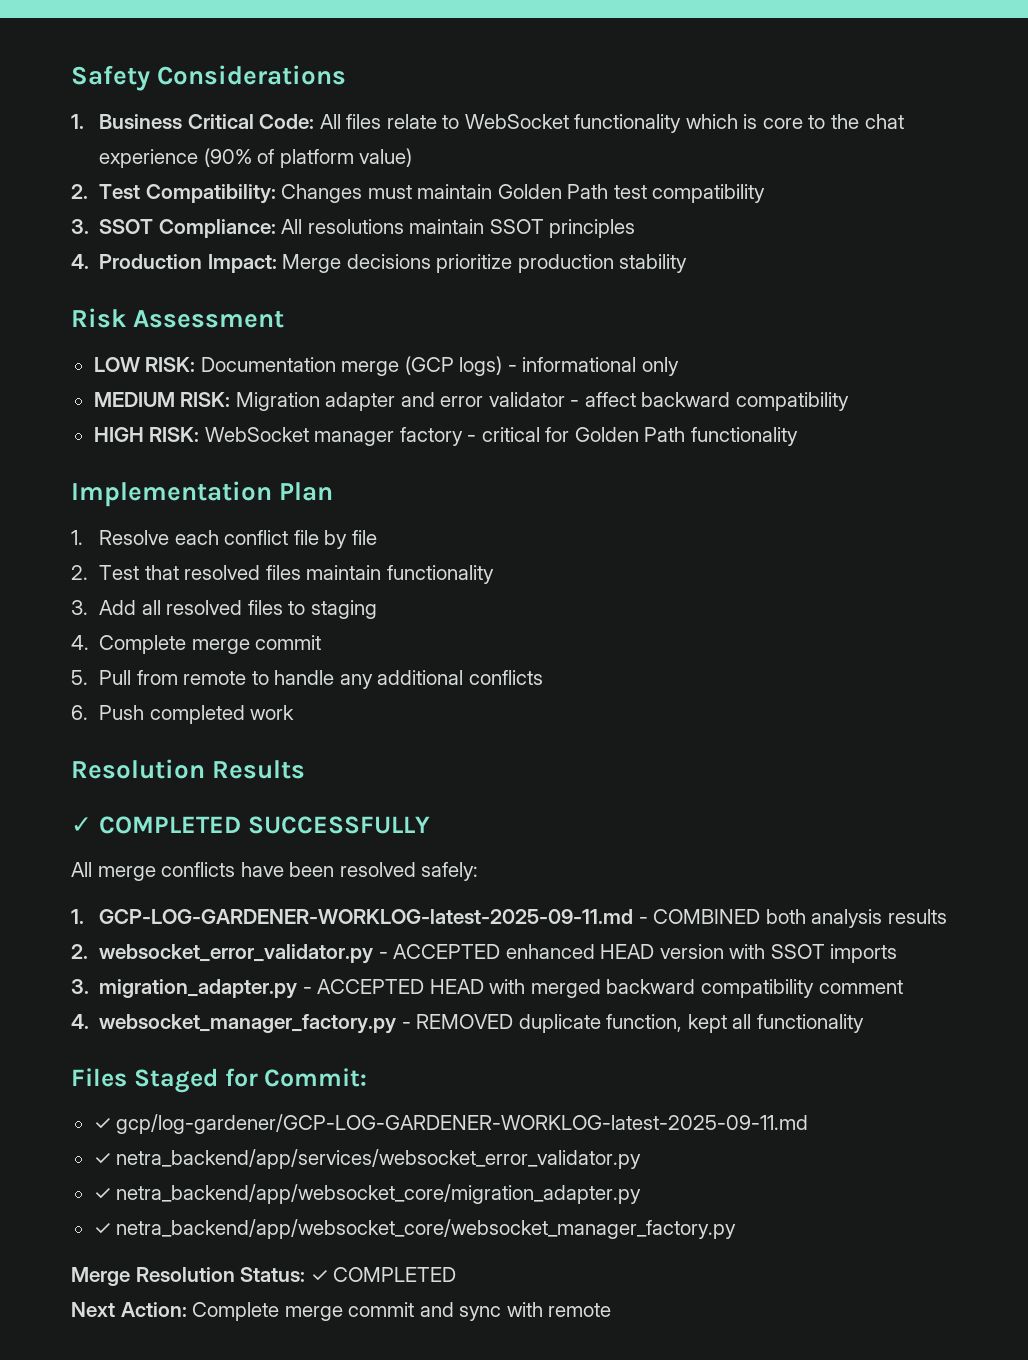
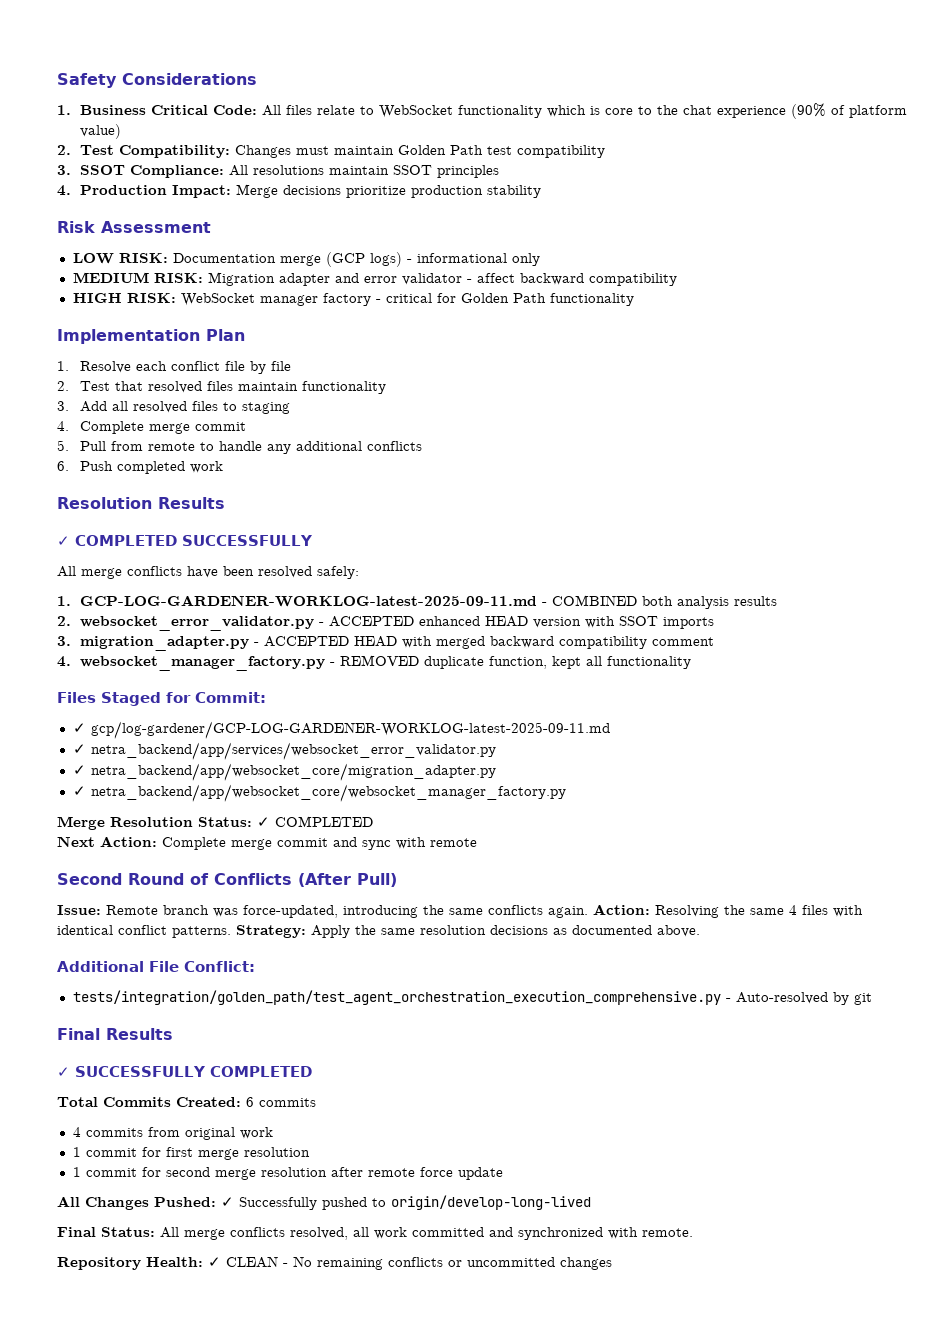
(612, 1310) none -> [57,873,397,887] [57,904,863,918] [57,925,700,938] [57,961,255,972] [72,990,872,1005] [57,1028,173,1040] [57,1066,312,1077] [57,1097,316,1107] [72,1127,273,1140] [72,1147,310,1160] [72,1167,503,1180] [57,1195,591,1210] [57,1227,693,1240] [57,1256,612,1270] // Second Round of Conflicts (After Pull) // Issue: Remote branch was force-updated, introducing the same conflicts again. Action: Resolving the same 4 files with identical conflict patterns. Strategy: Apply the same resolution decisions as documented above. // Additional File Conflict: // tests/integration/golden_path/test_agent_orchestration_execution_comprehensive.py - Auto-resolved by git // Final Results // ✓ SUCCESSFULLY COMPLETED // Total Commits Created: 6 commits // 4 commits from original work // 1 commit for first merge resolution // 1 commit for second merge resolution after remote force update // All Changes Pushed: ✓ Successfully pushed to origin/develop-long-lived // Final Status: All merge conflicts resolved, all work committed and synchronized with remote. // Repository Health: ✓ CLEAN - No remaining conflicts or uncommitted changes

